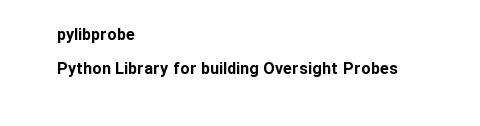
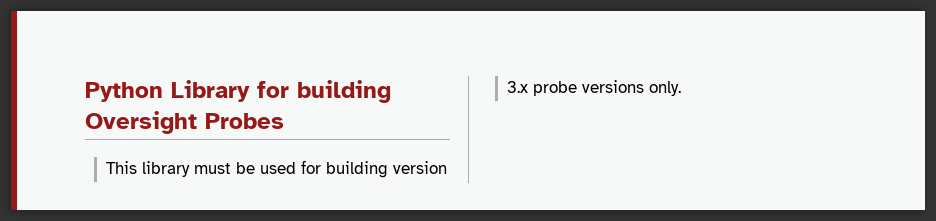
[57,28,135,43] pylibprobe // -> (85, 92) none
(398, 68) none -> [105,160,447,178] [506,80,681,96] // This library must be used for building version 3.x probe versions only.

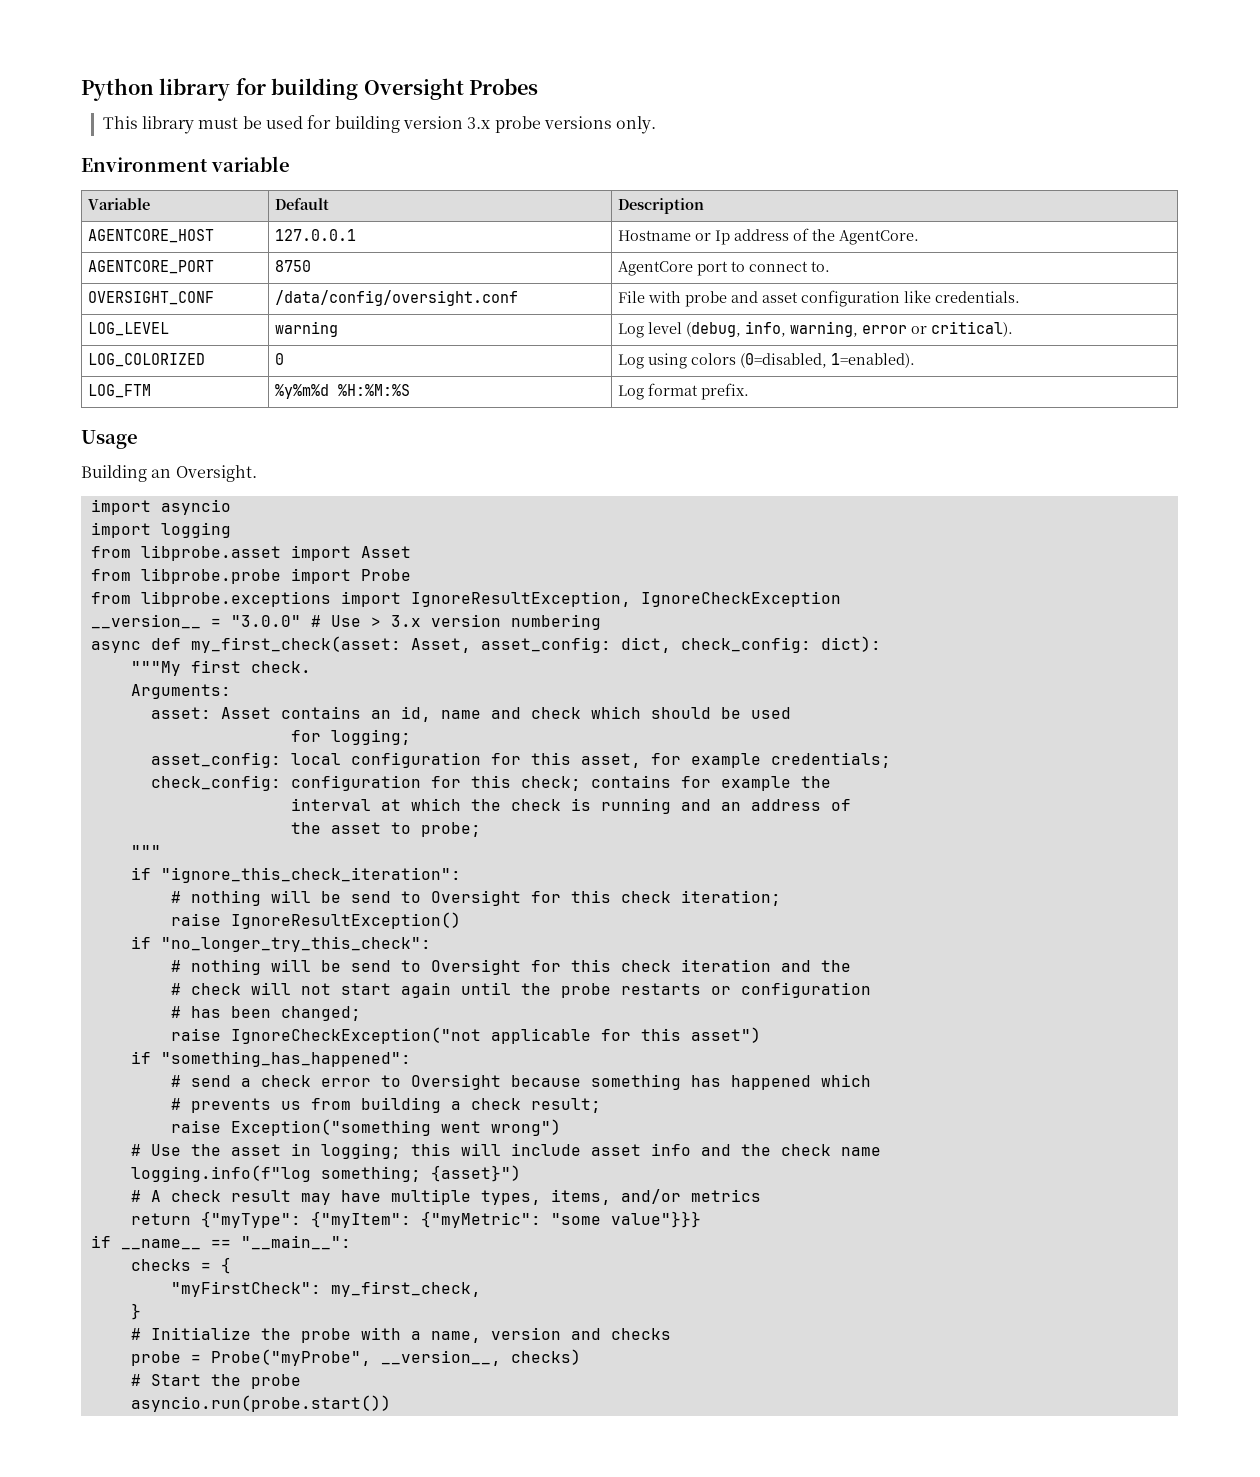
[171,80,250,102] Library -> [159,78,231,101] library
(681, 88) none -> [81,156,290,172] [87,198,150,210] [274,198,329,210] [617,198,704,214] [87,229,214,243] [274,229,356,241] [617,228,919,245] [87,260,214,274] [274,260,311,272] [617,261,830,276] [87,291,214,305] [274,290,518,306] [617,290,1020,307] [87,322,169,336] [274,321,338,337] [617,321,1013,338] [87,353,205,367] [274,353,284,365] [617,353,915,369] [87,384,151,398] [274,384,410,399] [617,383,749,400] [81,430,138,449] [81,465,257,482] [90,499,231,515] [90,522,231,538] [90,545,411,561] [90,568,411,584] [90,591,841,607] [90,614,601,630] [90,636,881,653] [130,660,311,676] [130,684,231,699] [150,706,791,722] [290,729,411,745] [150,752,891,768] [150,775,831,791] [290,798,851,814] [290,822,481,837] [130,845,161,857] [130,867,461,883] [170,890,781,906] [170,912,461,929] [130,936,431,952] [170,959,851,975] [170,982,871,998] [170,1006,361,1021] [170,1027,761,1044] [130,1051,411,1067] [170,1074,871,1090] [170,1097,601,1113] [170,1119,561,1136] [130,1143,881,1159] [130,1165,521,1182] [130,1189,761,1205] [130,1211,701,1228] [90,1235,351,1250] [130,1257,231,1274] [170,1281,481,1297] [130,1303,141,1320] [130,1327,671,1343] [130,1349,581,1366] [130,1374,301,1389] [130,1395,391,1412] // Environment variable // Variable | Default | Description // AGENTCORE_HOST | 127.0.0.1 | Hostname or Ip address of the AgentCore. // AGENTCORE_PORT | 8750 | AgentCore port to connect to. // OVERSIGHT_CONF | /data/config/oversight.conf | File with probe and asset configuration like credentials. // LOG_LEVEL | warning | Log level (debug, info, warning, error or critical). // LOG_COLORIZED | 0 | Log using colors (0=disabled, 1=enabled). // LOG_FTM | %y%m%d %H:%M:%S | Log format prefix. // Usage // Building an Oversight. // import asyncio // import logging // from libprobe.asset import Asset // from libprobe.probe import Probe // from libprobe.exceptions import IgnoreResultException, IgnoreCheckException // __version__ = "3.0.0" # Use > 3.x version numbering // async def my_first_check(asset: Asset, asset_config: dict, check_config: dict): // """My first check. // Arguments: // asset: Asset contains an id, name and check which should be used // for logging; // asset_config: local configuration for this asset, for example credentials; // check_config: configuration for this check; contains for example the // interval at which the check is running and an address of // the asset to probe; // """ // if "ignore_this_check_iteration": // # nothing will be send to Oversight for this check iteration; // raise IgnoreResultException() // if "no_longer_try_this_check": // # nothing will be send to Oversight for this check iteration and the // # check will not start again until the probe restarts or configuration // # has been changed; // raise IgnoreCheckException("not applicable for this asset") // if "something_has_happened": // # send a check error to Oversight because something has happened which // # prevents us from building a check result; // raise Exception("something went wrong") // # Use the asset in logging; this will include asset info and the check name // logging.info(f"log something; {asset}") // # A check result may have multiple types, items, and/or metrics // return {"myType": {"myItem": {"myMetric": "some value"}}} // if __name__ == "__main__": // checks = { // "myFirstCheck": my_first_check, // } // # Initialize the probe with a name, version and checks // probe = Probe("myProbe", __version__, checks) // # Start the probe // asyncio.run(probe.start())

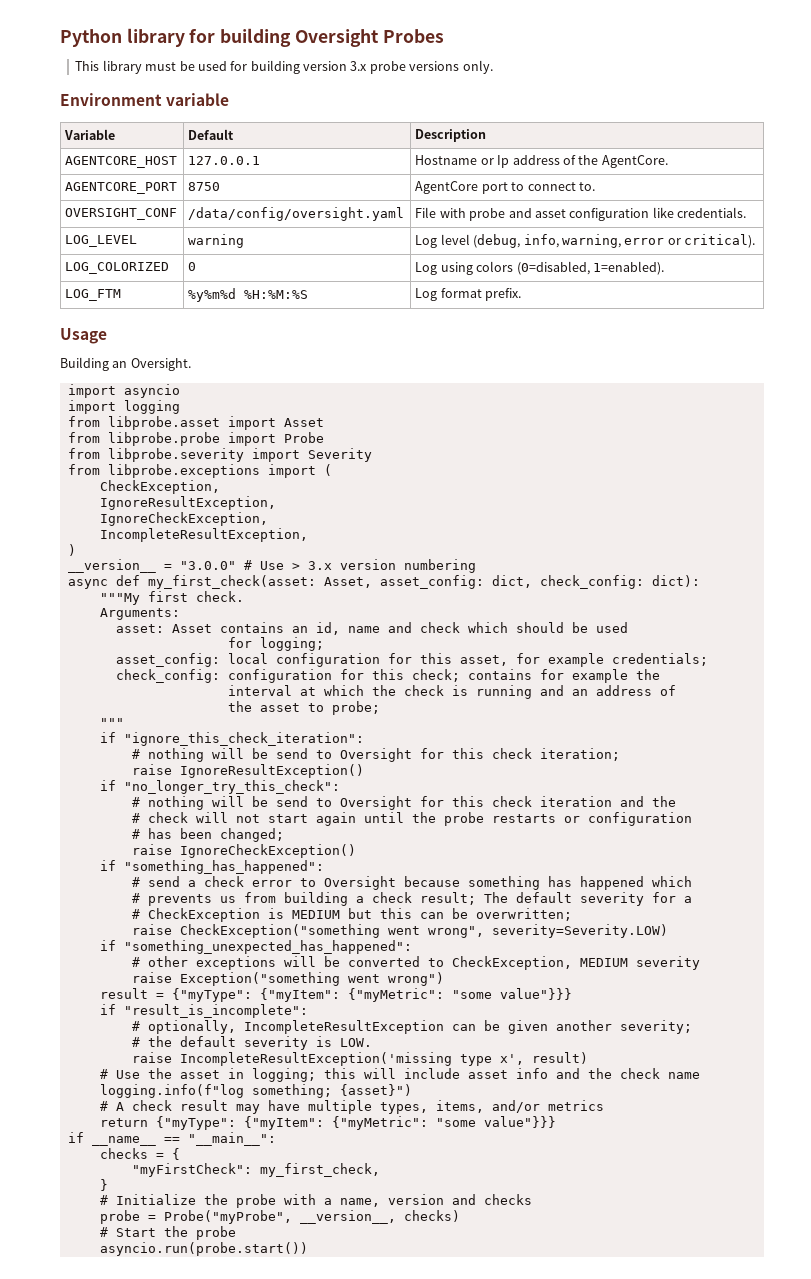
[274,290,518,306] /data/config/oversight.conf -> [188,207,405,221] /data/config/oversight.yaml
(411, 575) none -> [67,448,372,462] // from libprobe.severity import Severity
(401, 599) none -> [323,464,332,476] [99,480,220,494] ( // CheckException, //
[640,591,841,607] IgnoreCheckException -> [99,512,268,526] [99,528,308,542] [67,544,76,556] // IgnoreCheckException, // IncompleteResultException, // )
[230,1027,761,1044] IgnoreCheckException("not applicable for this asset") -> [179,844,356,858] IgnoreCheckException()
[170,1119,561,1136] // raise Exception("something went wrong") -> [483,892,692,906] [131,908,572,922] [131,924,668,938] [99,940,412,954] [131,956,700,970] [131,972,444,986] [99,988,572,1002] [99,1004,308,1018] [131,1020,692,1034] [131,1036,372,1050] [131,1052,588,1066] The default severity for a // # CheckException is MEDIUM but this can be overwritten; // raise CheckException("something went wrong", severity=Severity.LOW) // if "something_unexpected_has_happened": // # other exceptions will be converted to CheckException, MEDIUM severity // raise Exception("something went wrong") // result = {"myType": {"myItem": {"myMetric": "some value"}}} // if "result_is_incomplete": // # optionally, IncompleteResultException can be given another severity; // # the default severity is LOW. // raise IncompleteResultException('missing type x', result)

